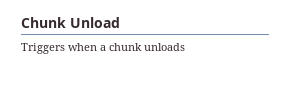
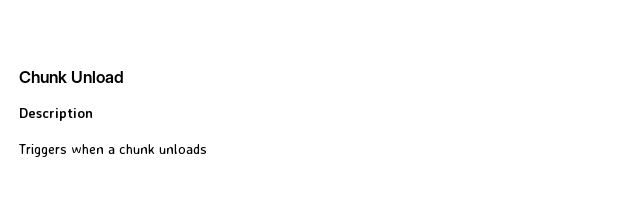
(120, 22) none -> [19,108,93,121] // Description

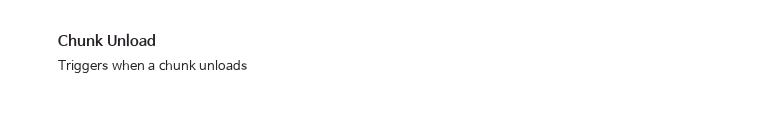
[19,108,93,121] // Description -> (156, 40) none

